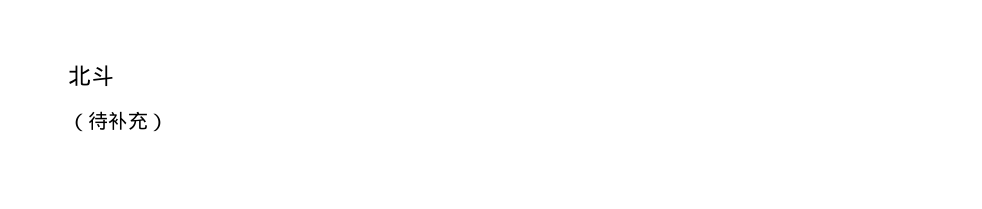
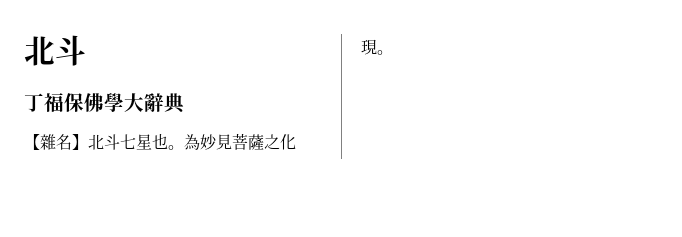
[68,111,168,132] （待补充） -> [24,93,186,114] [24,133,296,150] [361,39,393,55] 丁福保佛學大辭典 // 【雜名】北斗七星也。為妙見菩薩之化現。

